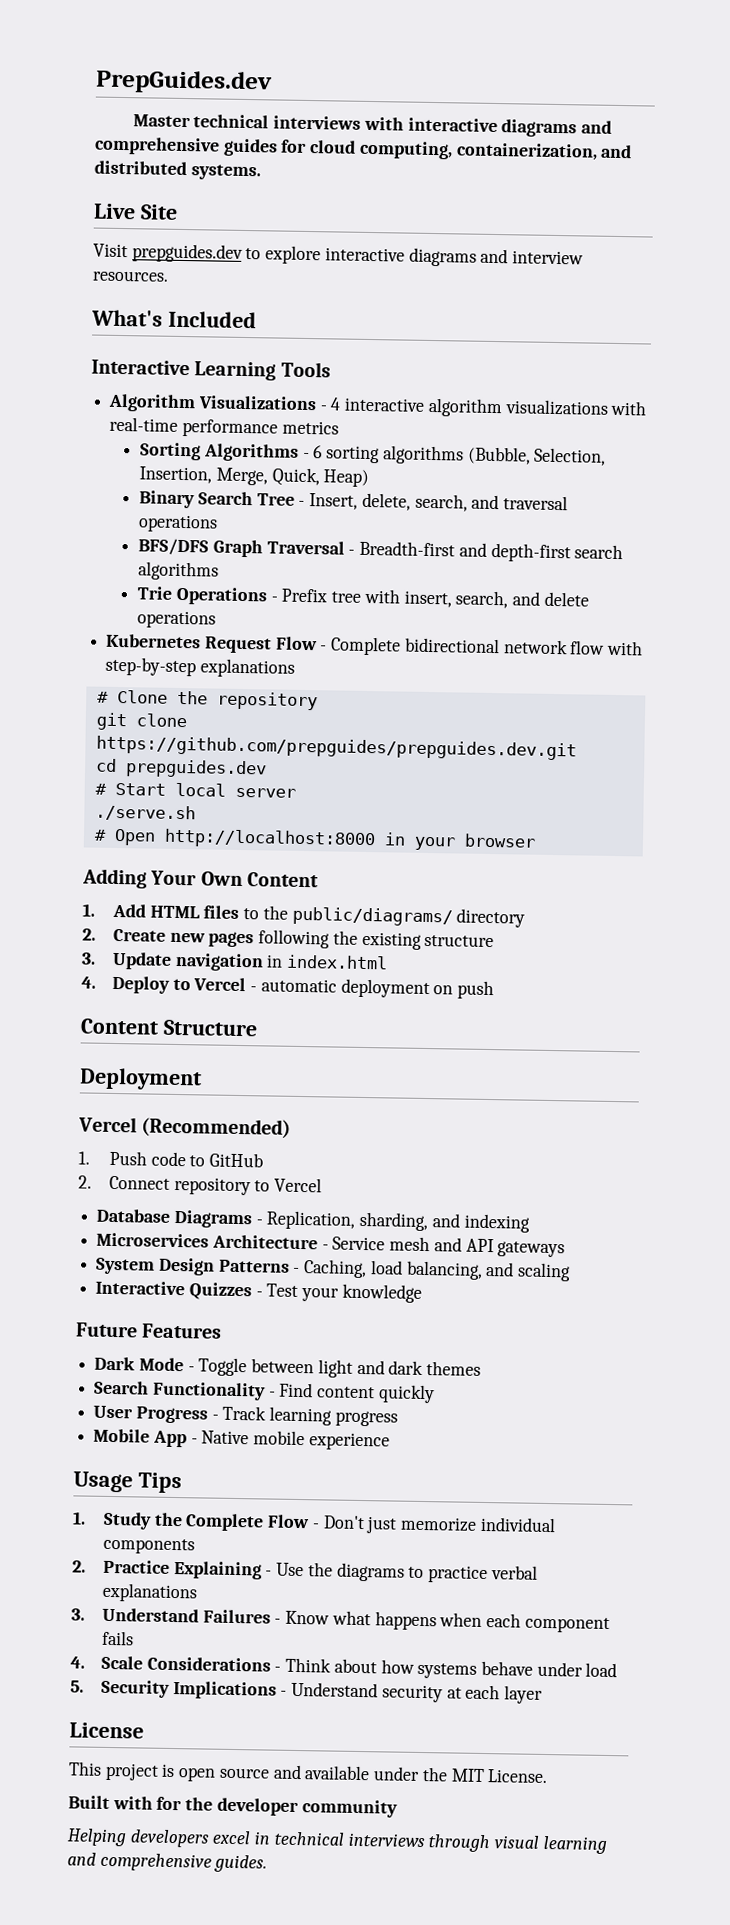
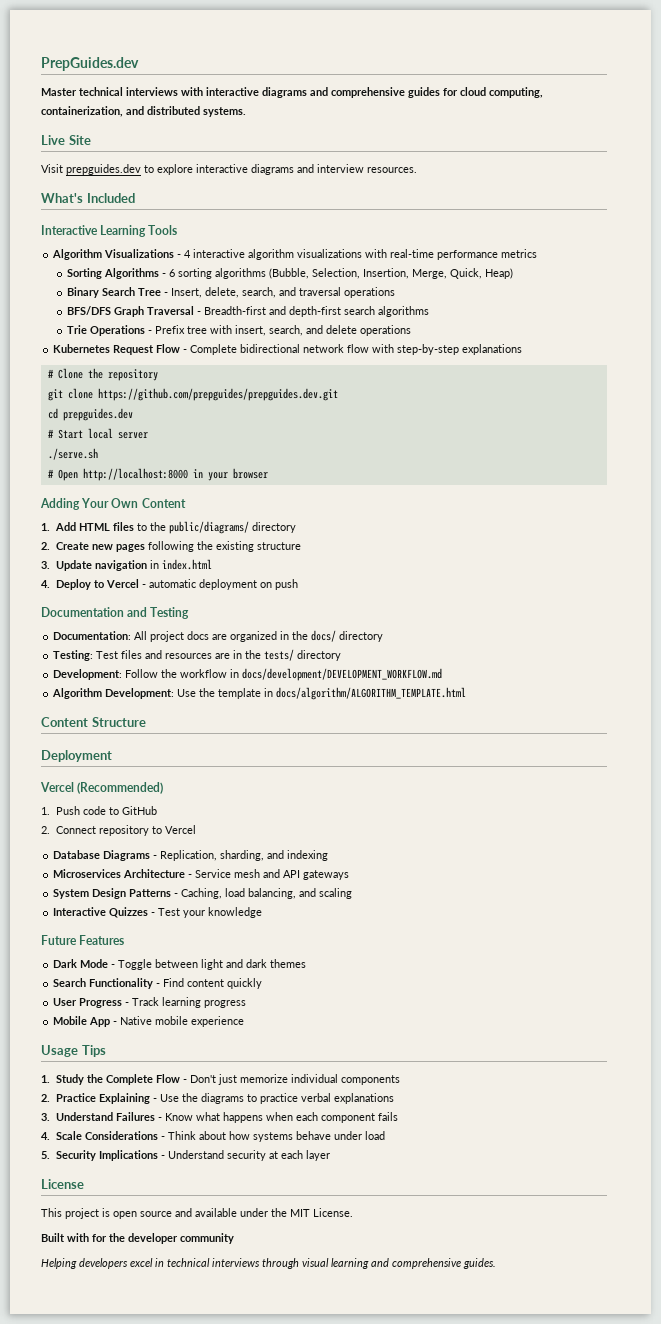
(494, 990) none -> [41,607,190,619] [53,630,384,642] [53,649,342,661] [53,668,443,681] [52,687,467,700] // Documentation and Testing // Documentation: All project docs are organized in the docs/ directory // Testing: Test files and resources are in the tests/ directory // Development: Follow the workflow in docs/development/DEVELOPMENT_WORKFLOW.md // Algorithm Development: Use the template in docs/algorithm/ALGORITHM_TEMPLATE.html

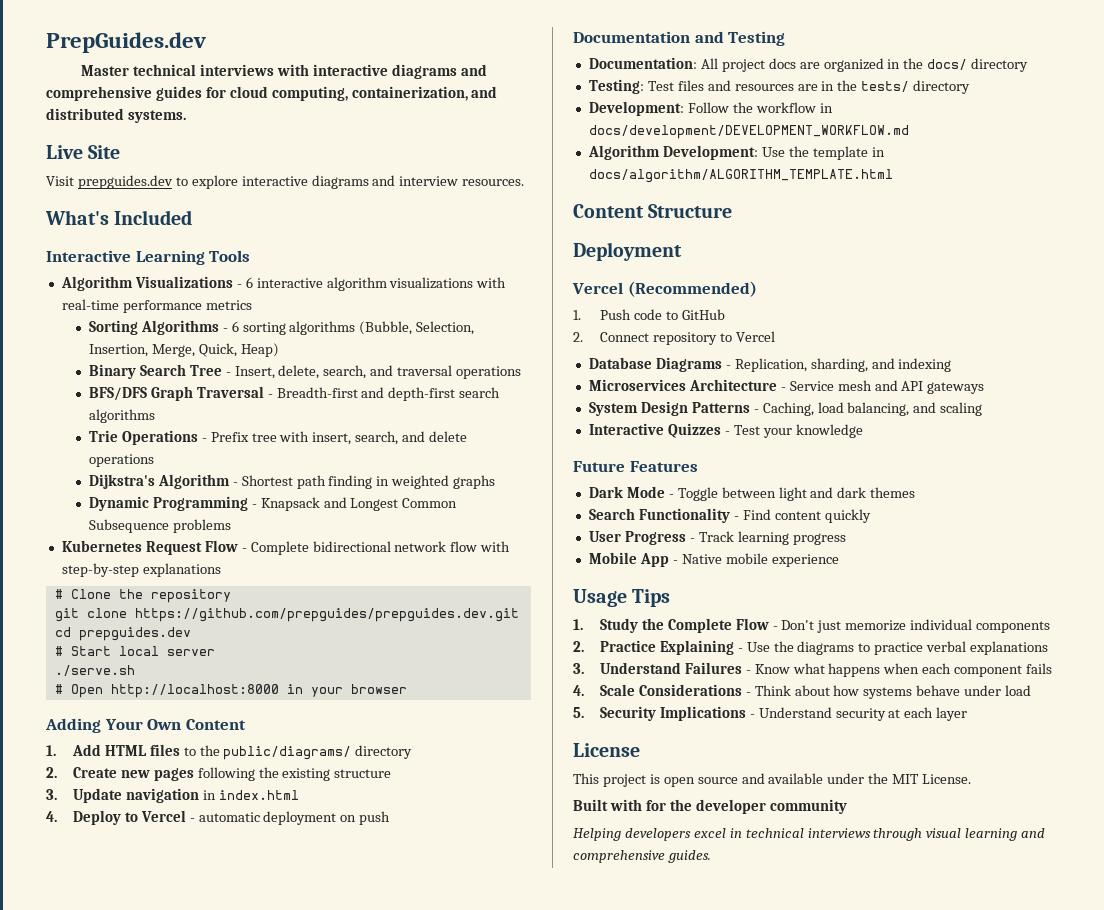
[184,250,192,258] 4 -> [245,277,253,288] 6
(411, 330) none -> [88,474,496,489] [88,496,458,511] [88,519,231,533] // Dijkstra's Algorithm - Shortest path finding in weighted graphs // Dynamic Programming - Knapsack and Longest Common Subsequence problems

